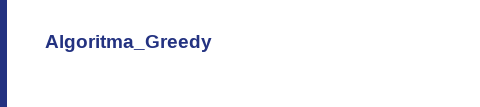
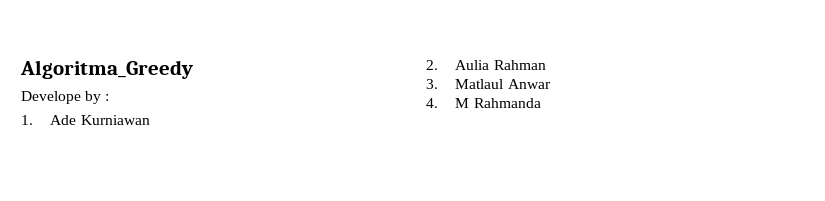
(212, 43) none -> [21,91,110,104] [21,115,150,125] [426,60,546,70] [426,79,551,89] [426,98,541,108] // Develope by : // 1. Ade Kurniawan // 2. Aulia Rahman // 3. Matlaul Anwar // 4. M Rahmanda

